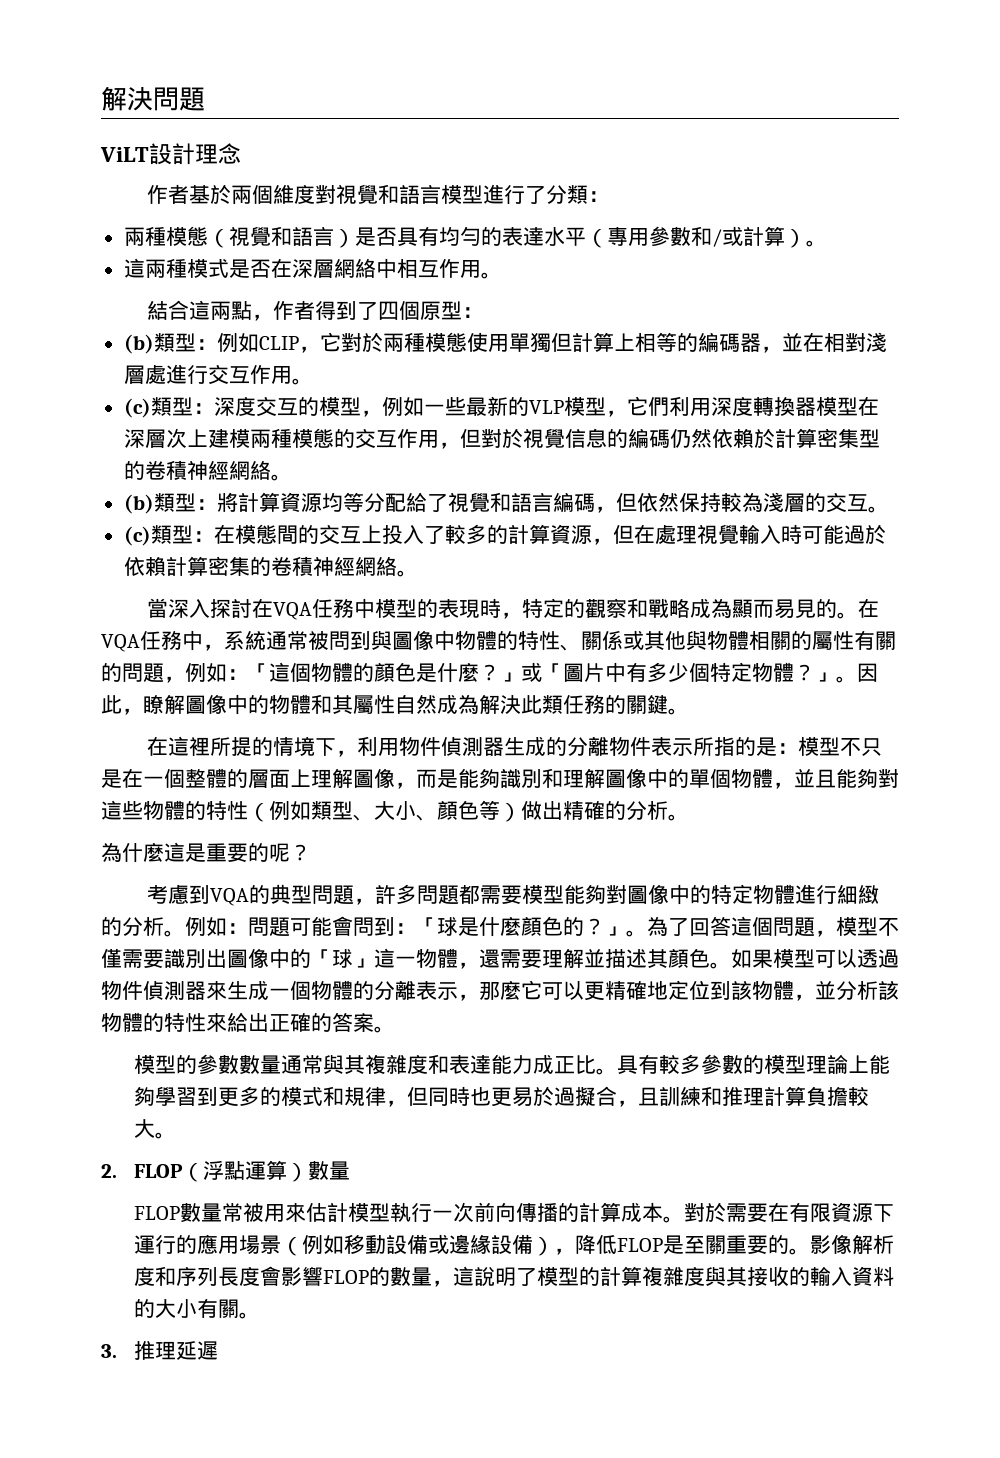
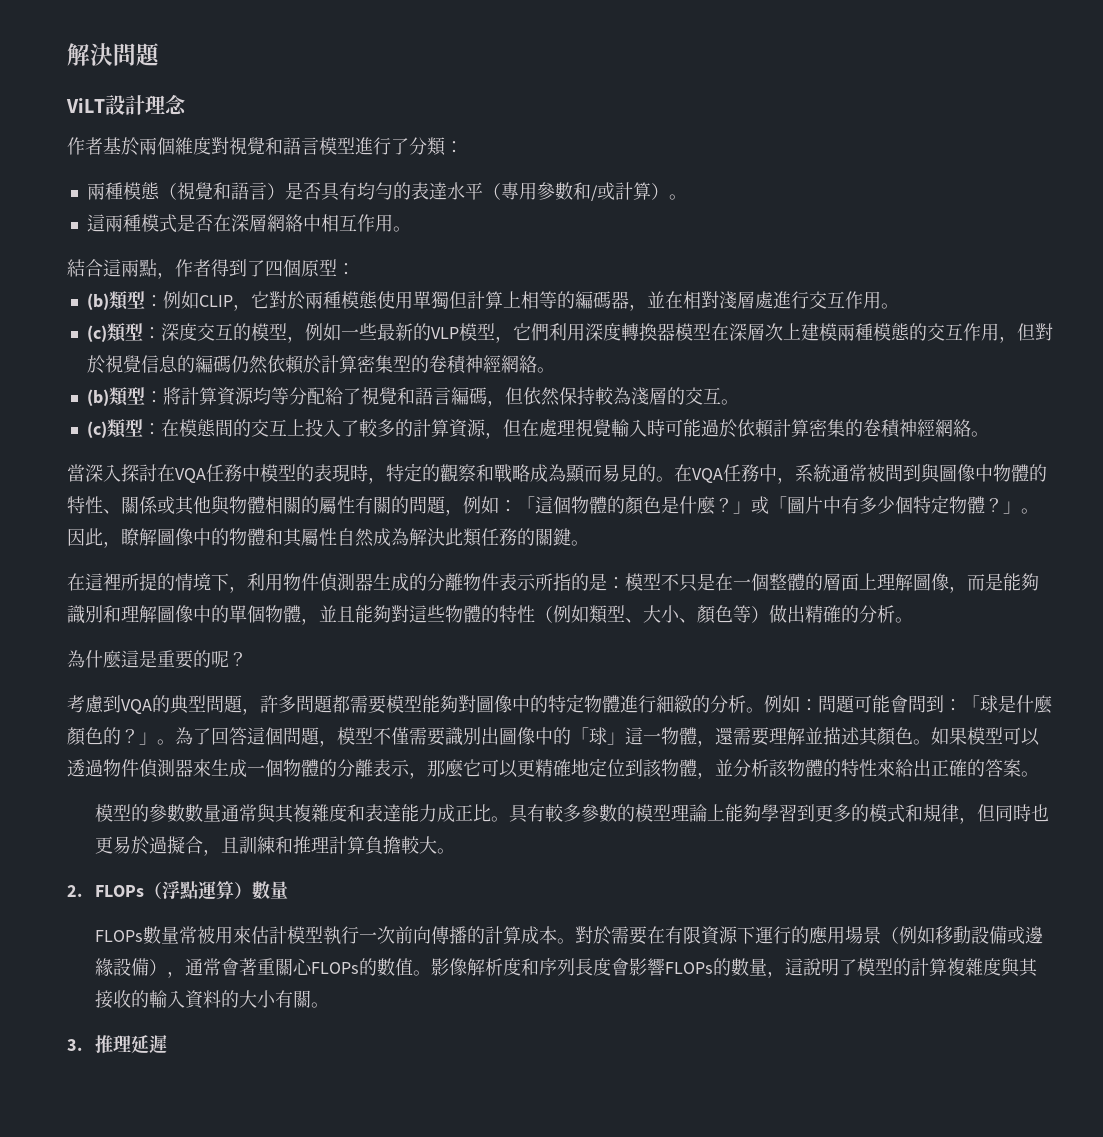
[133,1164,183,1178] FLOP -> [95,885,145,897] FLOPs
[133,1206,180,1220] FLOP -> [95,930,144,942] FLOPs
[574,1234,789,1254] 降低FLOP是至關重要的 -> [185,958,414,976] 通常會著重關心FLOPs的數值
[322,1270,369,1284] FLOP -> [665,962,714,974] FLOPs

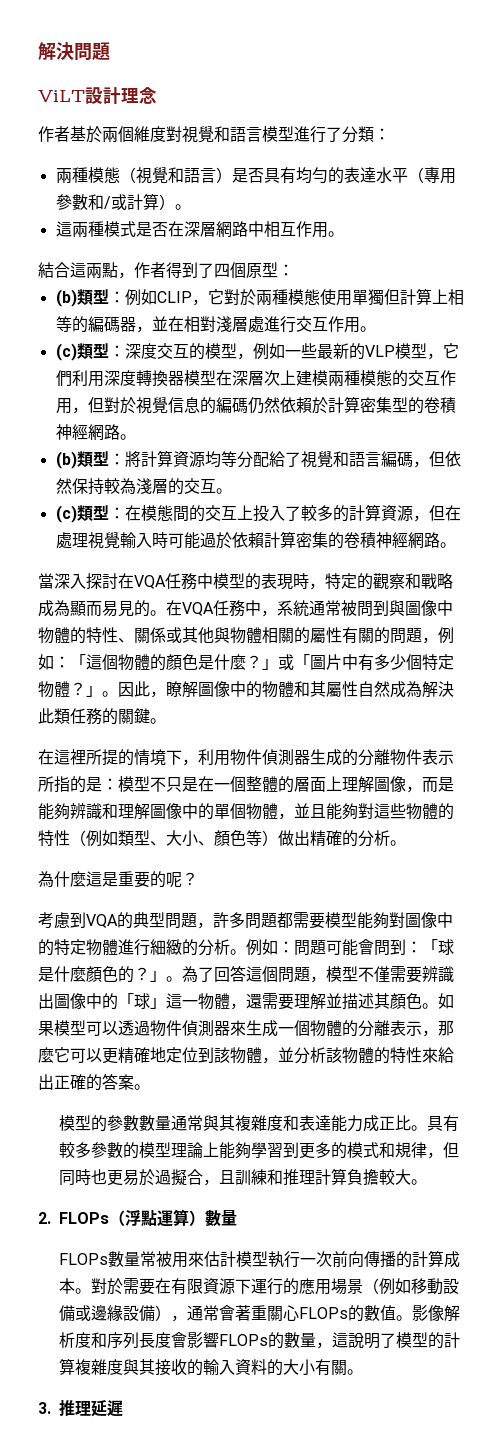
[284,214,303,232] 絡 -> [231,221,248,237] 路
[518,355,537,373] 絡 -> [103,424,120,440] 路
[952,419,971,437] 絡 -> [423,532,440,548] 路
[67,605,103,624] 識別 -> [70,803,102,820] 辨識
[445,727,481,746] 識別 -> [422,966,454,983] 辨識

